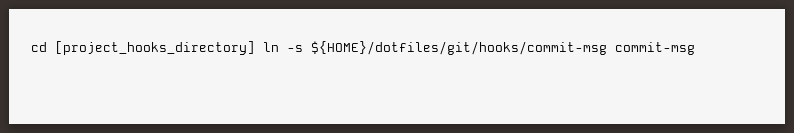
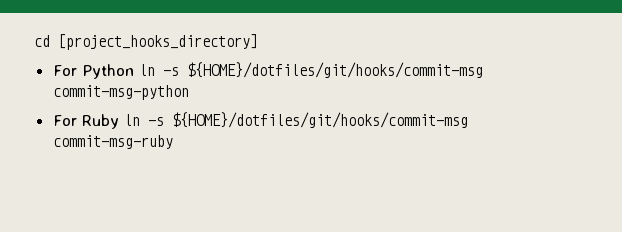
[263,41,695,55] ln -s ${HOME}/dotfiles/git/hooks/commit-msg commit-msg -> [52,62,483,79] [52,85,189,100] [52,112,468,129] [52,135,173,149] // For Python ln -s ${HOME}/dotfiles/git/hooks/commit-msg commit-msg-python // For Ruby ln -s ${HOME}/dotfiles/git/hooks/commit-msg commit-msg-ruby

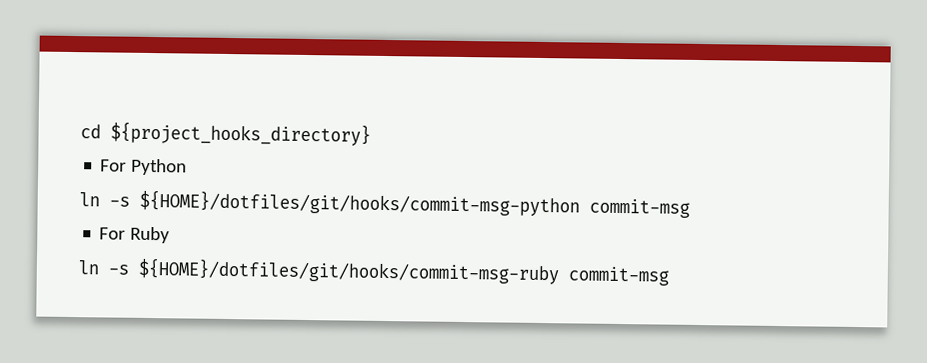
[58,34,258,50] [project_hooks_directory] -> [110,121,371,146] ${project_hooks_directory}
[138,62,483,78] [52,85,189,100] ln -s ${HOME}/dotfiles/git/hooks/commit-msg commit-msg-python -> [79,189,690,218] // ln -s ${HOME}/dotfiles/git/hooks/commit-msg-python commit-msg
[123,112,468,128] [52,135,173,149] ln -s ${HOME}/dotfiles/git/hooks/commit-msg commit-msg-ruby -> [78,257,669,286] // ln -s ${HOME}/dotfiles/git/hooks/commit-msg-ruby commit-msg

